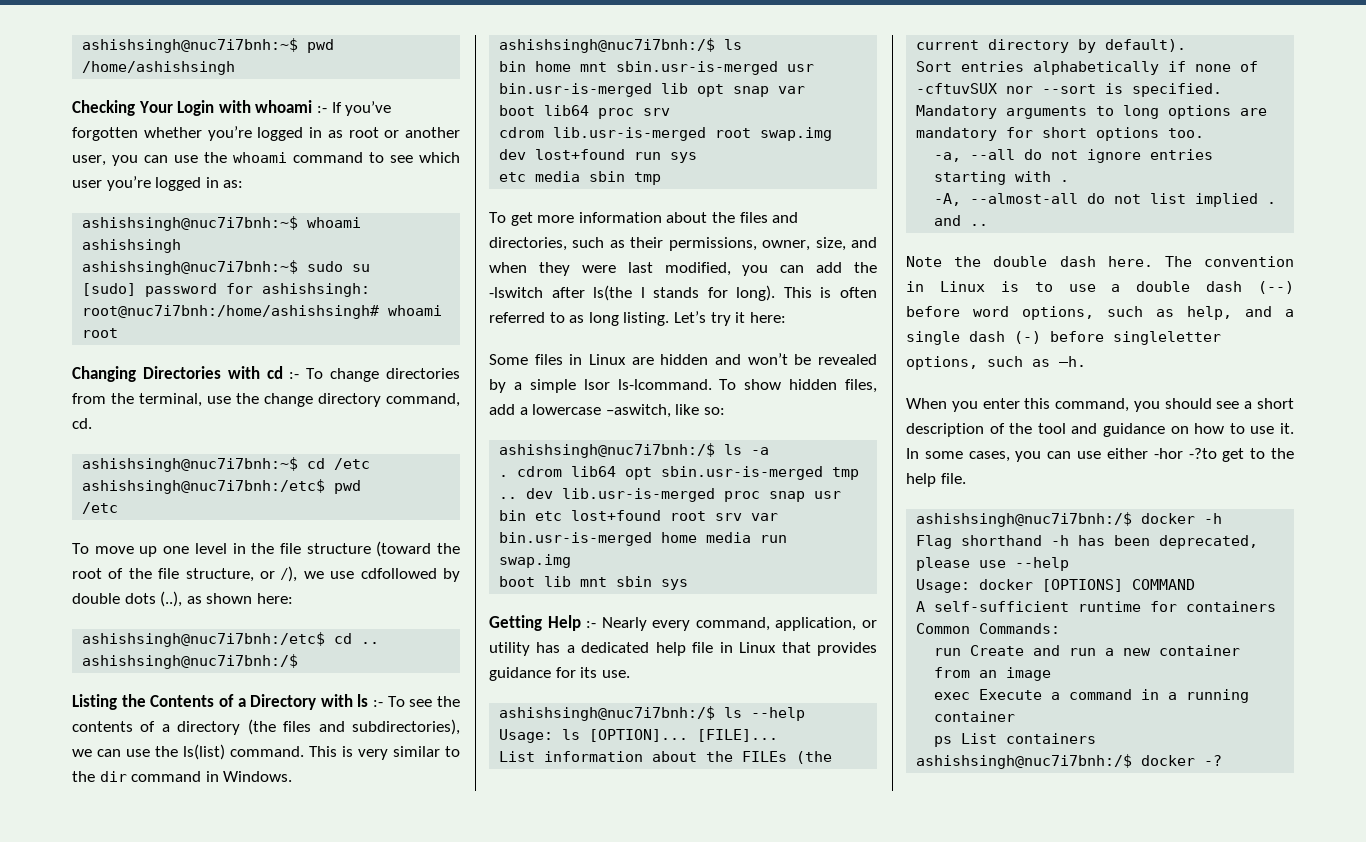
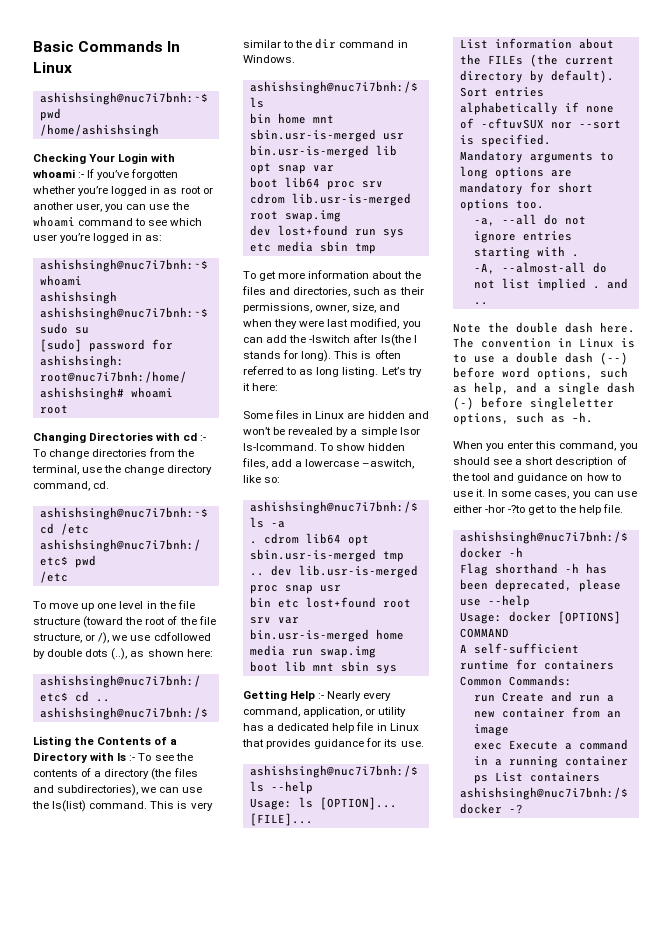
(82, 45) none -> [33,41,181,52] [33,62,72,73] Basic Commands In Linux //

